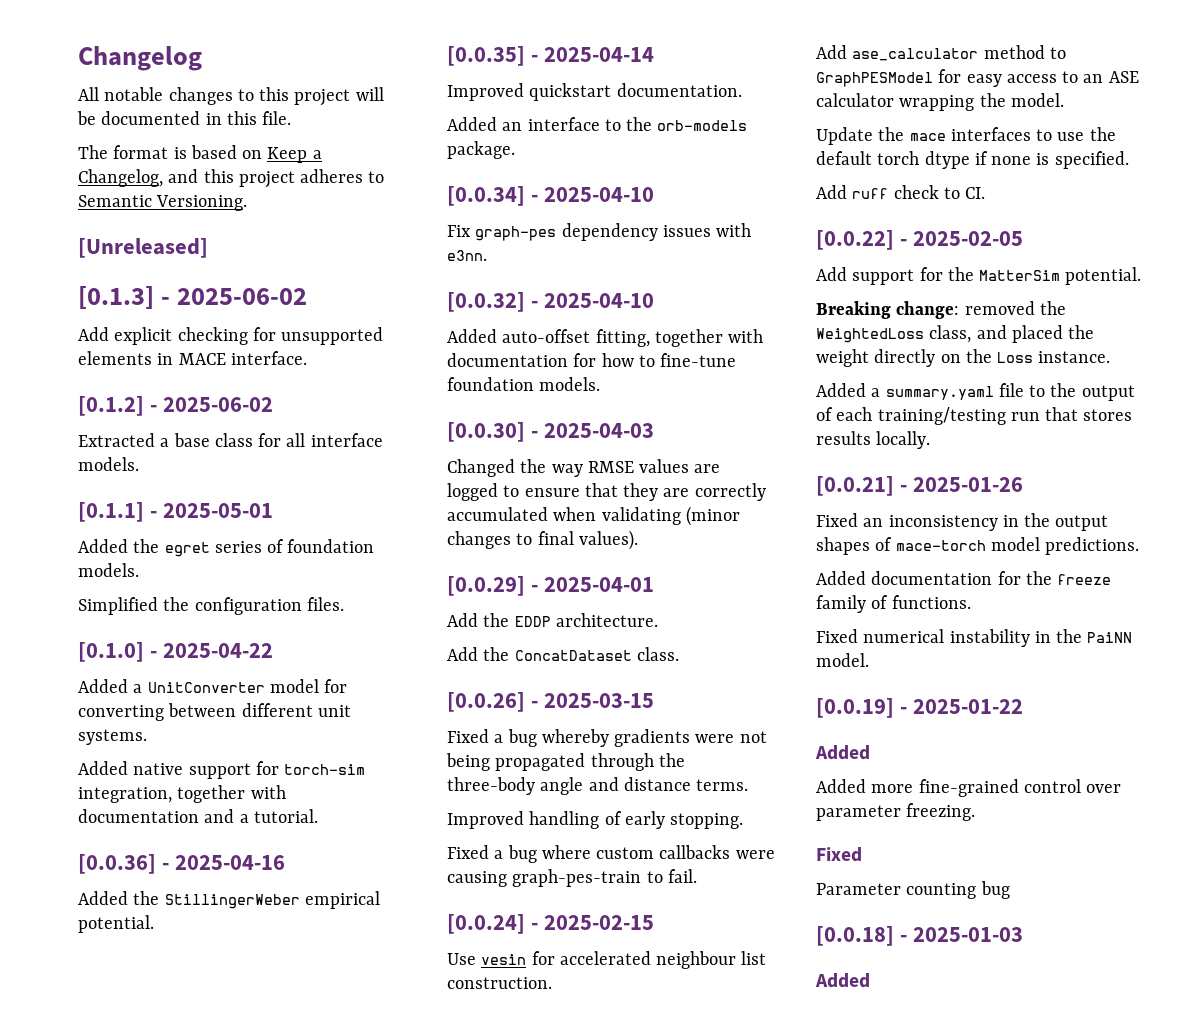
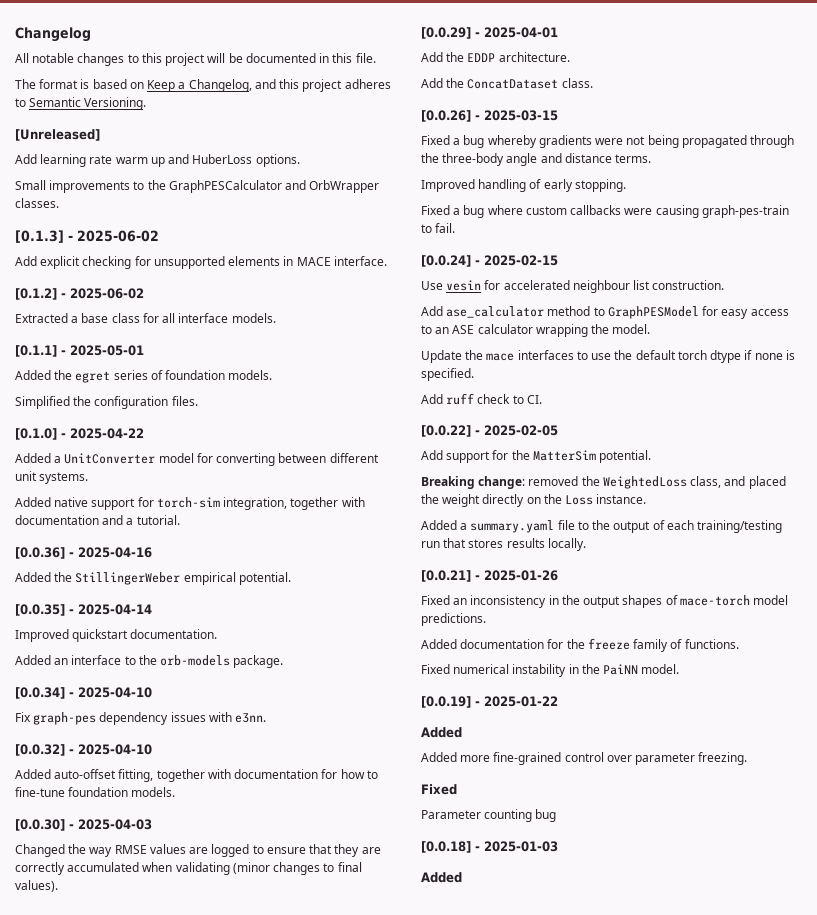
(208, 248) none -> [15,154,300,167] [15,180,380,193] [15,198,59,208] // Add learning rate warm up and HuberLoss options. // Small improvements to the GraphPESCalculator and OrbWrapper classes.

